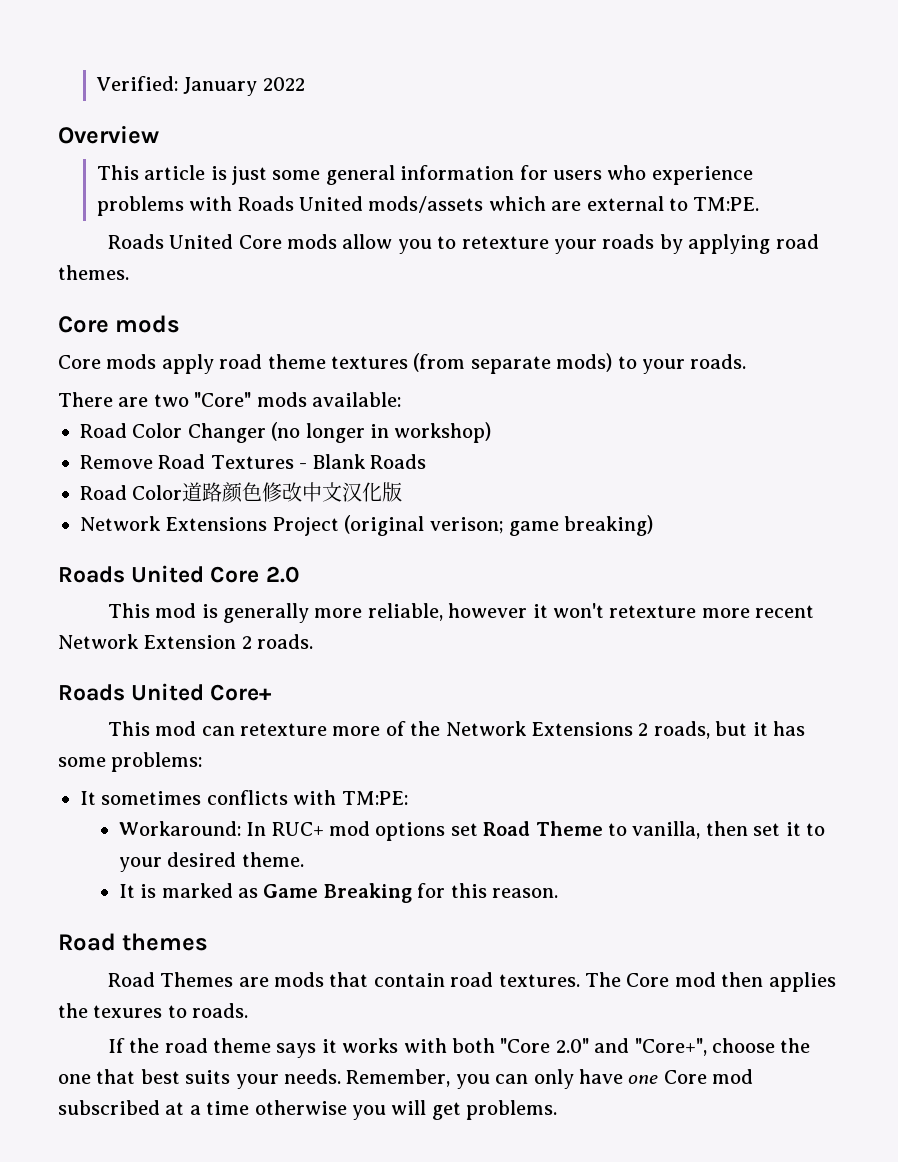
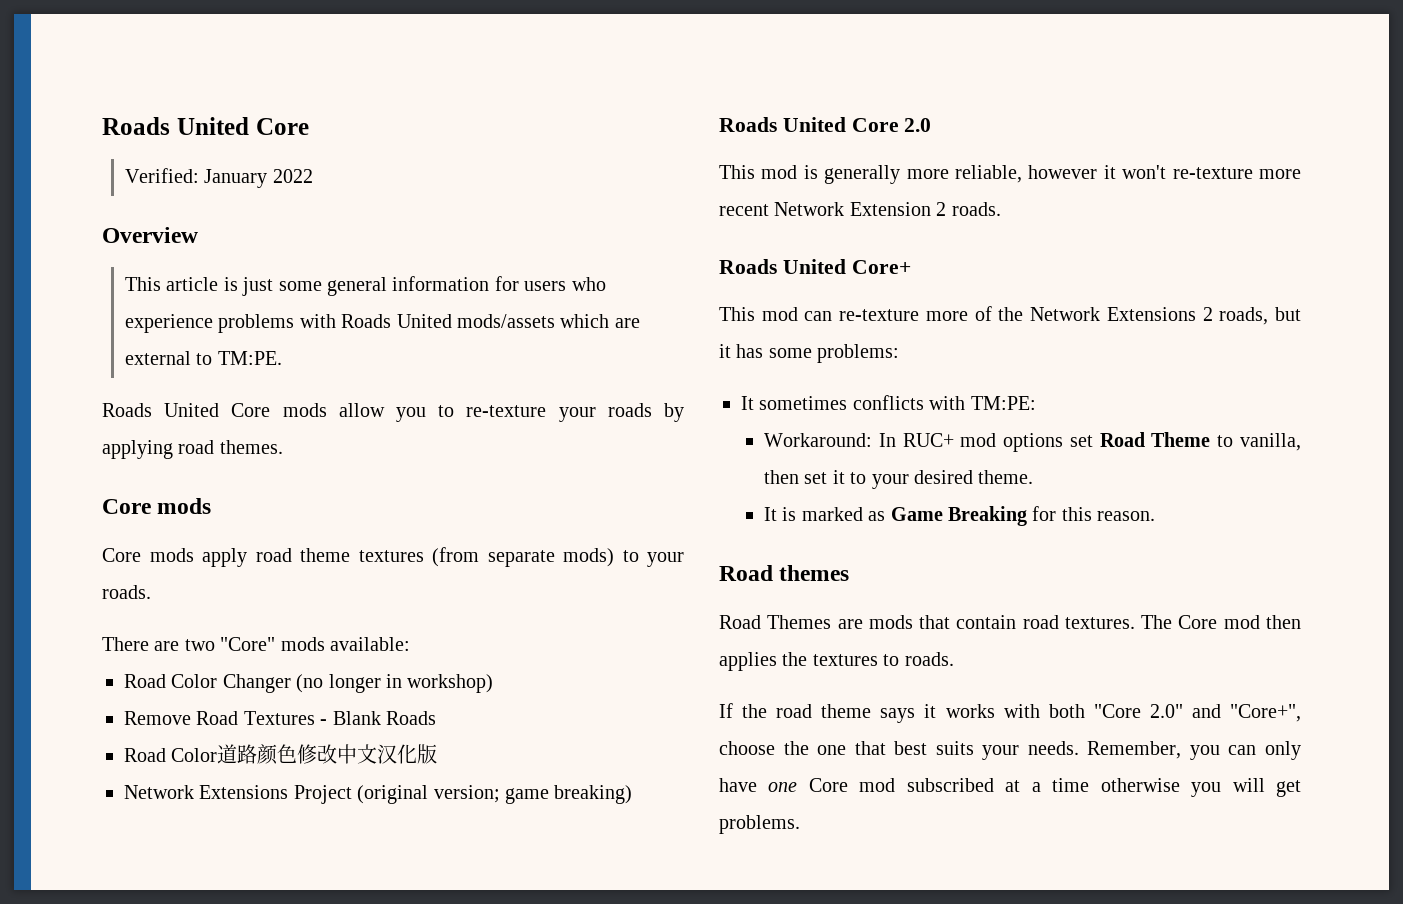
(95, 83) none -> [102,117,309,135] Roads United Core //
[461,236,549,249] retexture -> [466,405,547,417] re-texture
[429,517,504,534] verison; -> [433,785,500,803] version;
[609,605,697,618] retexture -> [1172,167,1253,179] re-texture
[240,723,328,736] retexture -> [839,309,920,321] re-texture
[93,1005,163,1018] texures -> [812,654,878,666] textures

